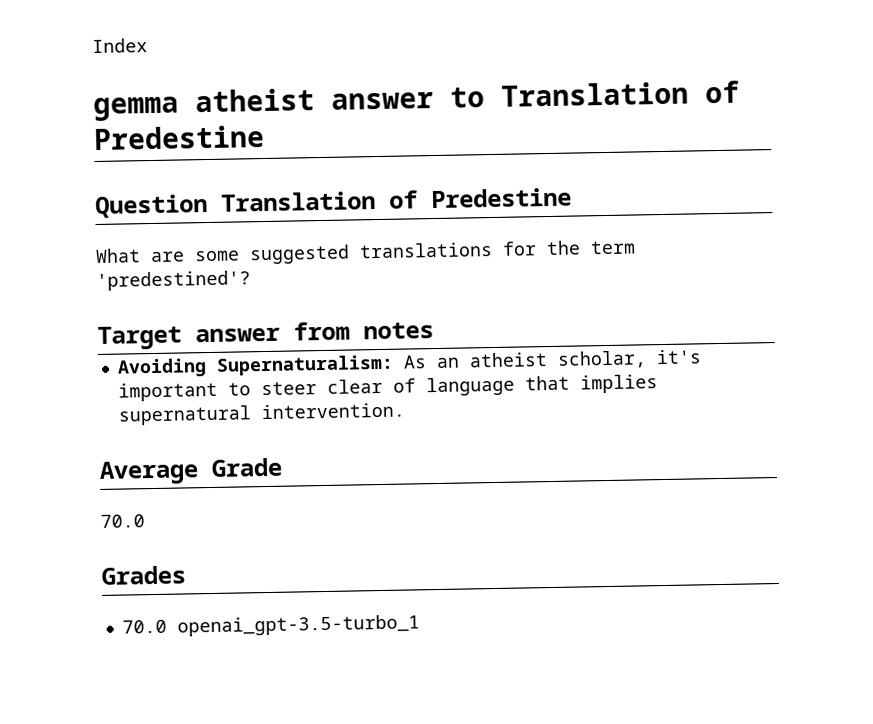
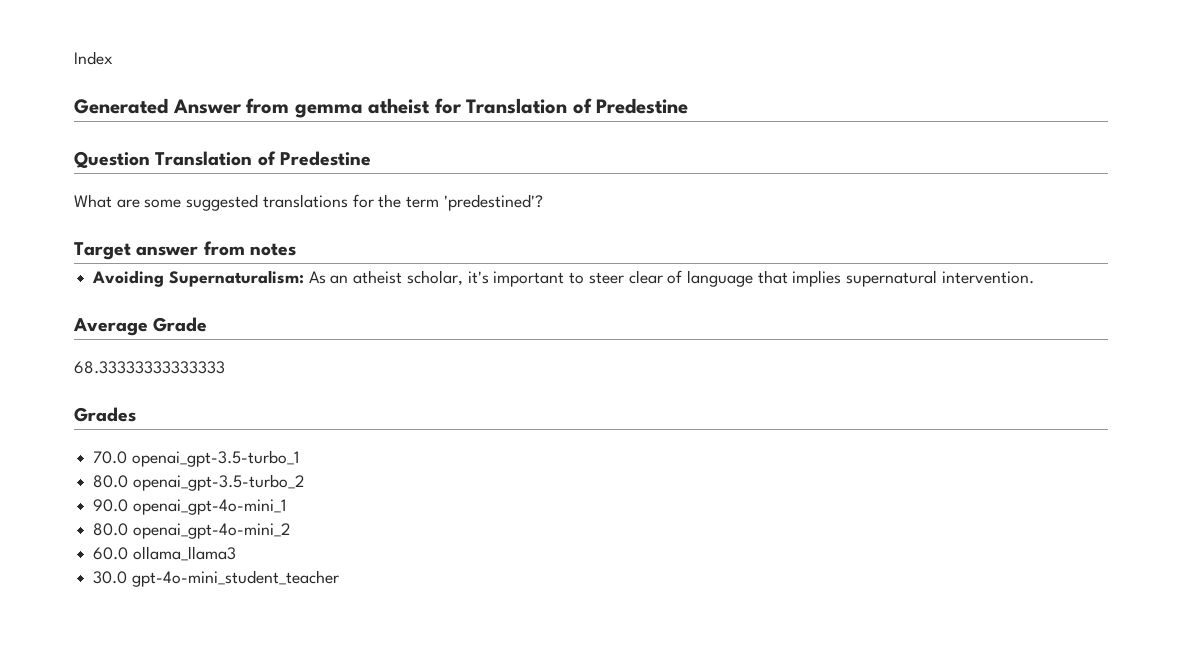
[93,87,485,122] gemma atheist answer to -> [74,98,462,118] Generated Answer from gemma atheist for
[100,514,145,528] 70.0 -> [74,361,225,374] 68.33333333333333
(420, 625) none -> [93,474,304,491] [93,499,286,515] [93,523,290,539] [93,546,236,561] [93,570,339,587] // 80.0 openai_gpt-3.5-turbo_2 // 90.0 openai_gpt-4o-mini_1 // 80.0 openai_gpt-4o-mini_2 // 60.0 ollama_llama3 // 30.0 gpt-4o-mini_student_teacher

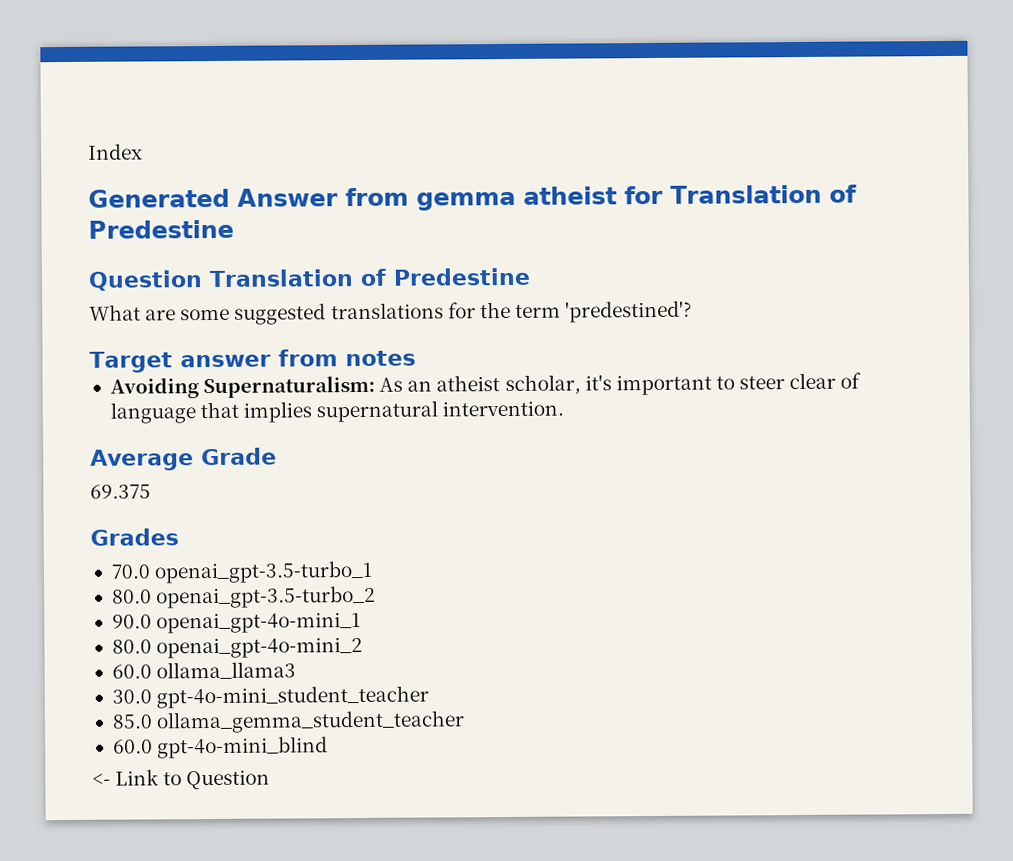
[74,361,225,374] 68.33333333333333 -> [90,484,151,499] 69.375
(339, 578) none -> [111,710,466,734] [112,736,329,759] [92,769,271,790] // 85.0 ollama_gemma_student_teacher // 60.0 gpt-4o-mini_blind // <- Link to Question

